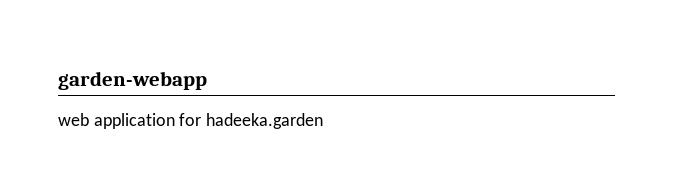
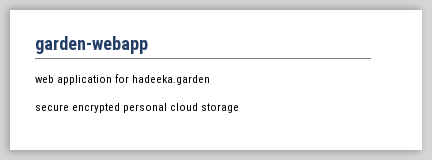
(324, 121) none -> [35,103,240,113] // secure encrypted personal cloud storage

